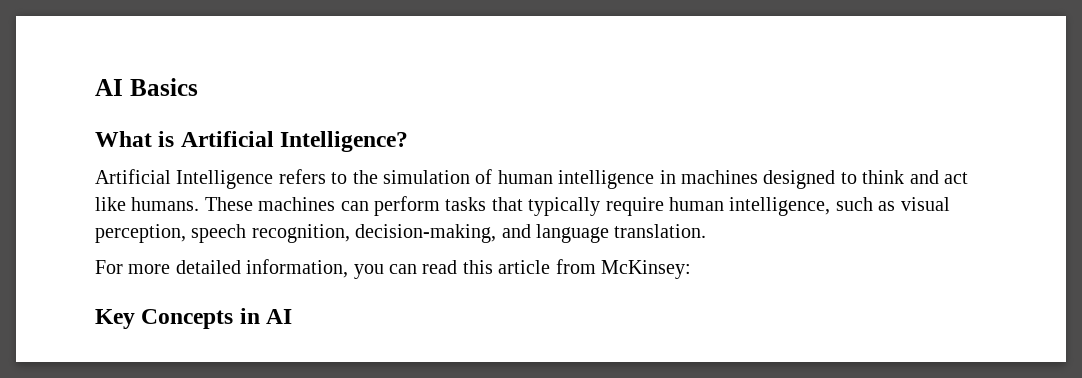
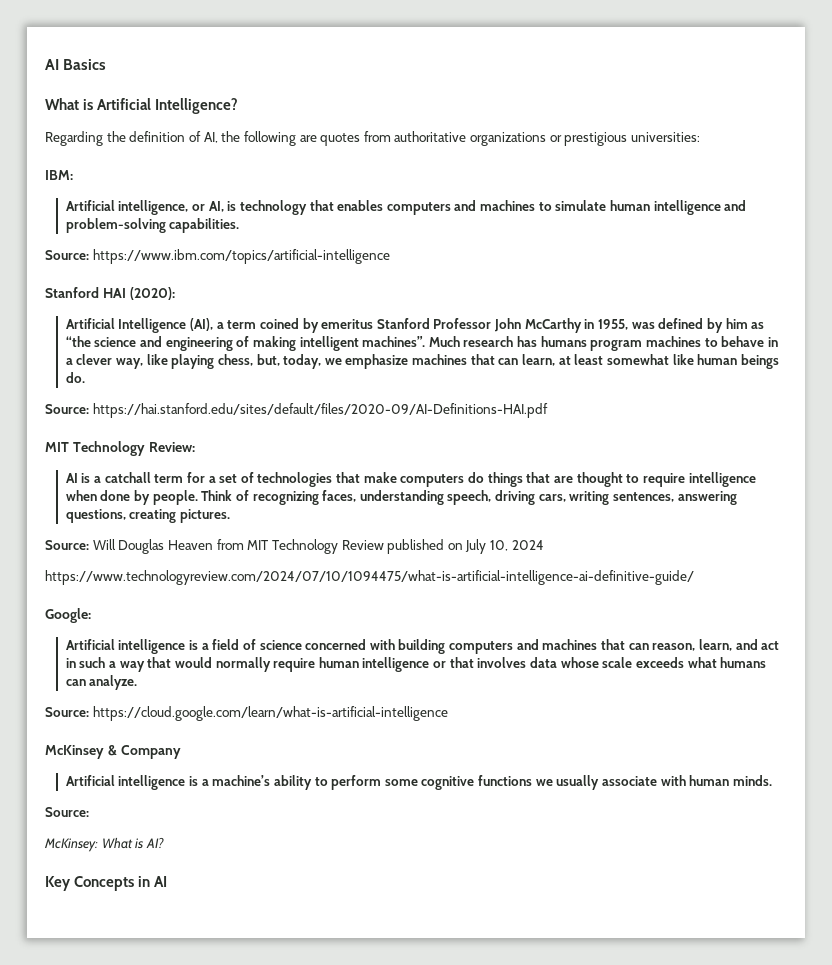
[95,169,968,189] [95,196,950,216] [95,224,707,243] [95,259,691,279] Artificial Intelligence refers to the simulation of human intelligence in machines designed to think and act like humans. These machines can perform tasks that typically require human intelligence, such as visual perception, speech recognition, decision-making, and language translation. // For more detailed information, you can read this article from McKinsey: -> [45,131,701,146] [45,170,73,180] [65,200,747,215] [65,218,240,233] [45,249,390,264] [45,287,175,300] [65,318,765,333] [65,336,778,351] [65,354,779,369] [65,372,85,383] [45,403,548,418] [45,441,195,456] [65,472,756,487] [65,490,737,505] [65,509,230,523] [45,539,544,554] [45,570,694,585] [45,608,91,623] [65,639,780,654] [65,657,767,672] [65,675,138,690] [45,706,448,721] [45,745,181,759] [65,775,772,790] [45,807,89,817] [44,837,164,852] Regarding the definition of AI, the following are quotes from authoritative organizations or prestigious universities: // IBM: // Artificial intelligence, or AI, is technology that enables computers and machines to simulate human intelligence and problem-solving capabilities. // Source: https://www.ibm.com/topics/artificial-intelligence // Stanford HAI (2020): // Artificial Intelligence (AI), a term coined by emeritus Stanford Professor John McCarthy in 1955, was defined by him as “the science and engineering of making intelligent machines”. Much research has humans program machines to behave in a clever way, like playing chess, but, today, we emphasize machines that can learn, at least somewhat like human beings do. // Source: https://hai.stanford.edu/sites/default/files/2020-09/AI-Definitions-HAI.pdf // MIT Technology Review: // AI is a catchall term for a set of technologies that make computers do things that are thought to require intelligence when done by people. Think of recognizing faces, understanding speech, driving cars, writing sentences, answering questions, creating pictures. // Source: Will Douglas Heaven from MIT Technology Review published on July 10, 2024 // https://www.technologyreview.com/2024/07/10/1094475/what-is-artificial-intelligence-ai-definitive-guide/ // Google: // Artificial intelligence is a field of science concerned with building computers and machines that can reason, learn, and act in such a way that would normally require human intelligence or that involves data whose scale exceeds what humans can analyze. // Source: https://cloud.google.com/learn/what-is-artificial-intelligence // McKinsey & Company // Artificial intelligence is a machine’s ability to perform some cognitive functions we usually associate with human minds. // Source: // McKinsey: What is AI?

